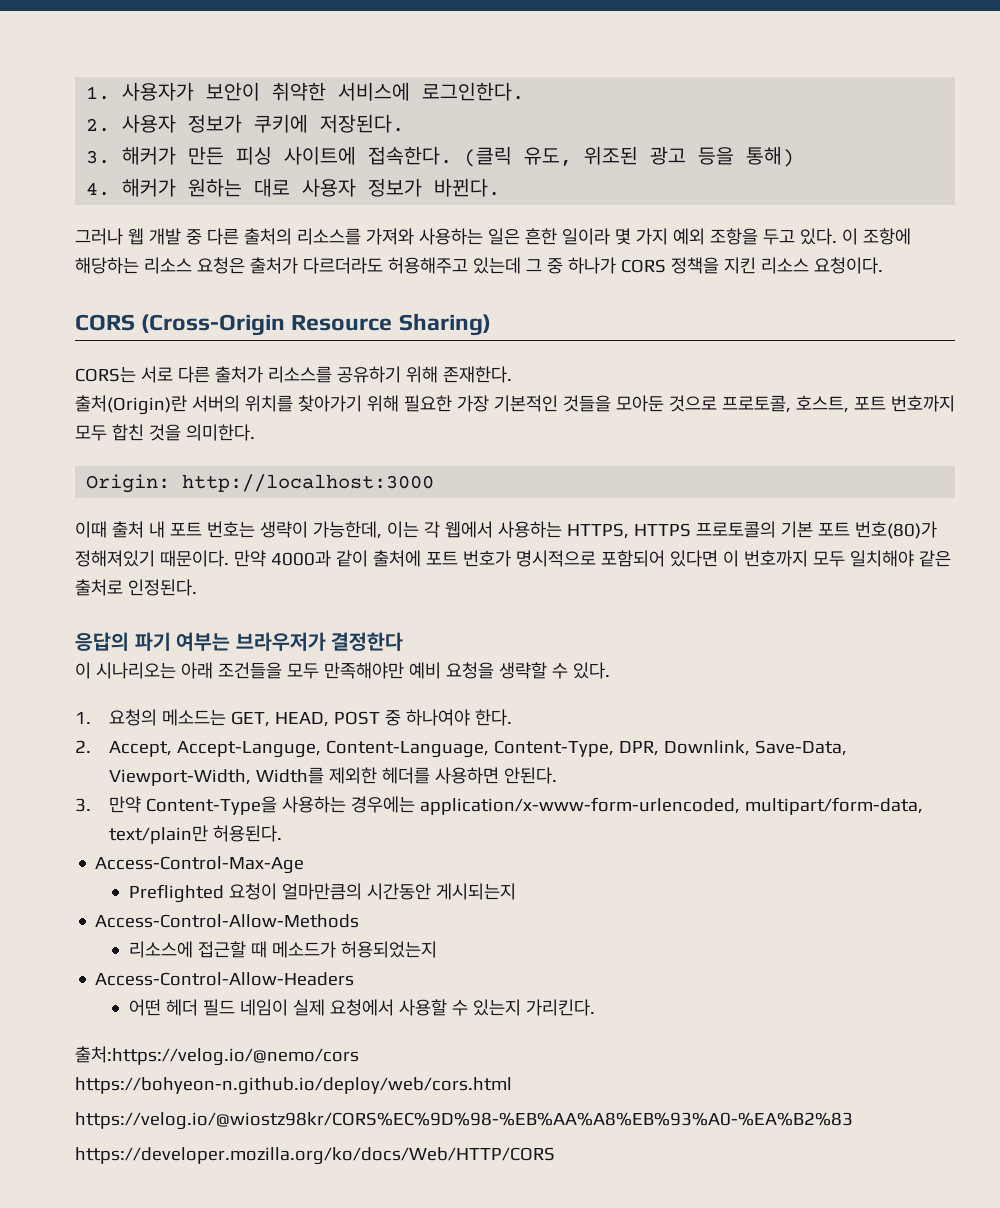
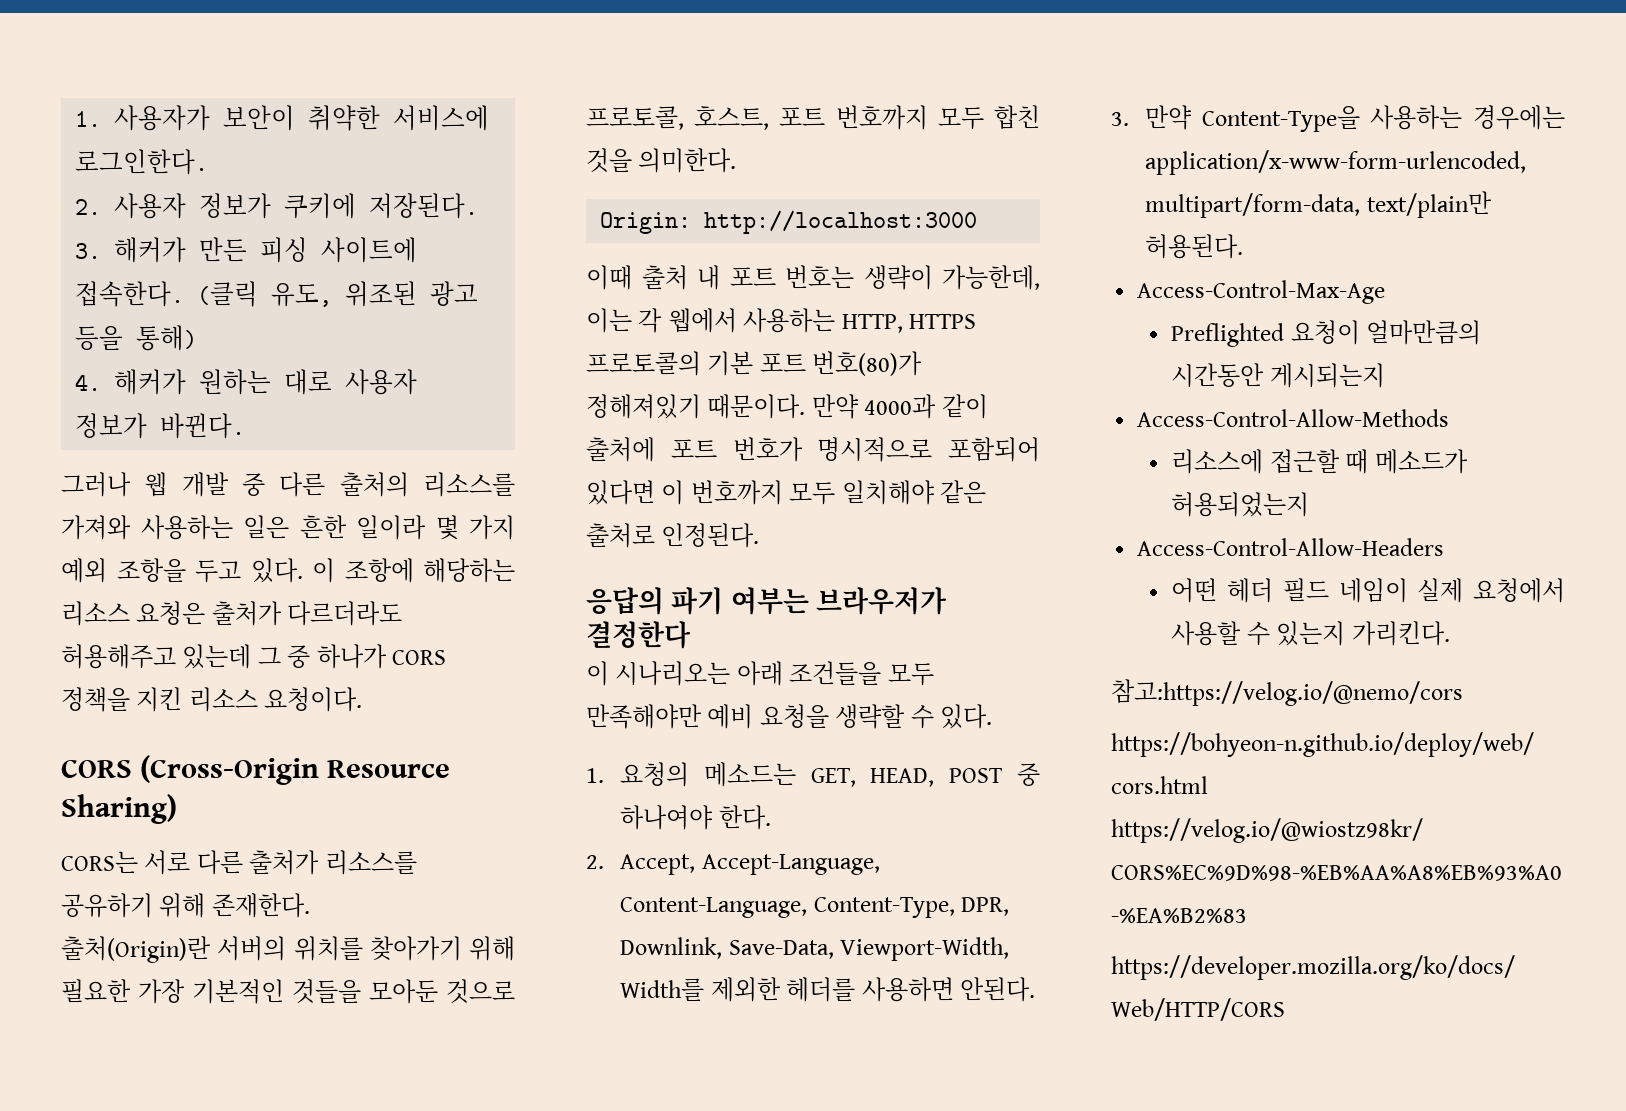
[566,523,629,539] HTTPS, -> [841,314,903,333] HTTP,
[176,741,321,758] Accept-Languge, -> [701,854,880,875] Accept-Language,
[75,1046,359,1066] 출처:https://velog.io/@nemo/cors -> [1111,679,1463,706] 참고:https://velog.io/@nemo/cors

